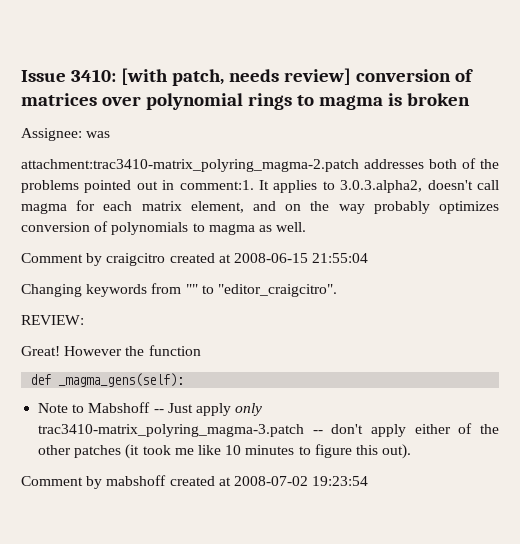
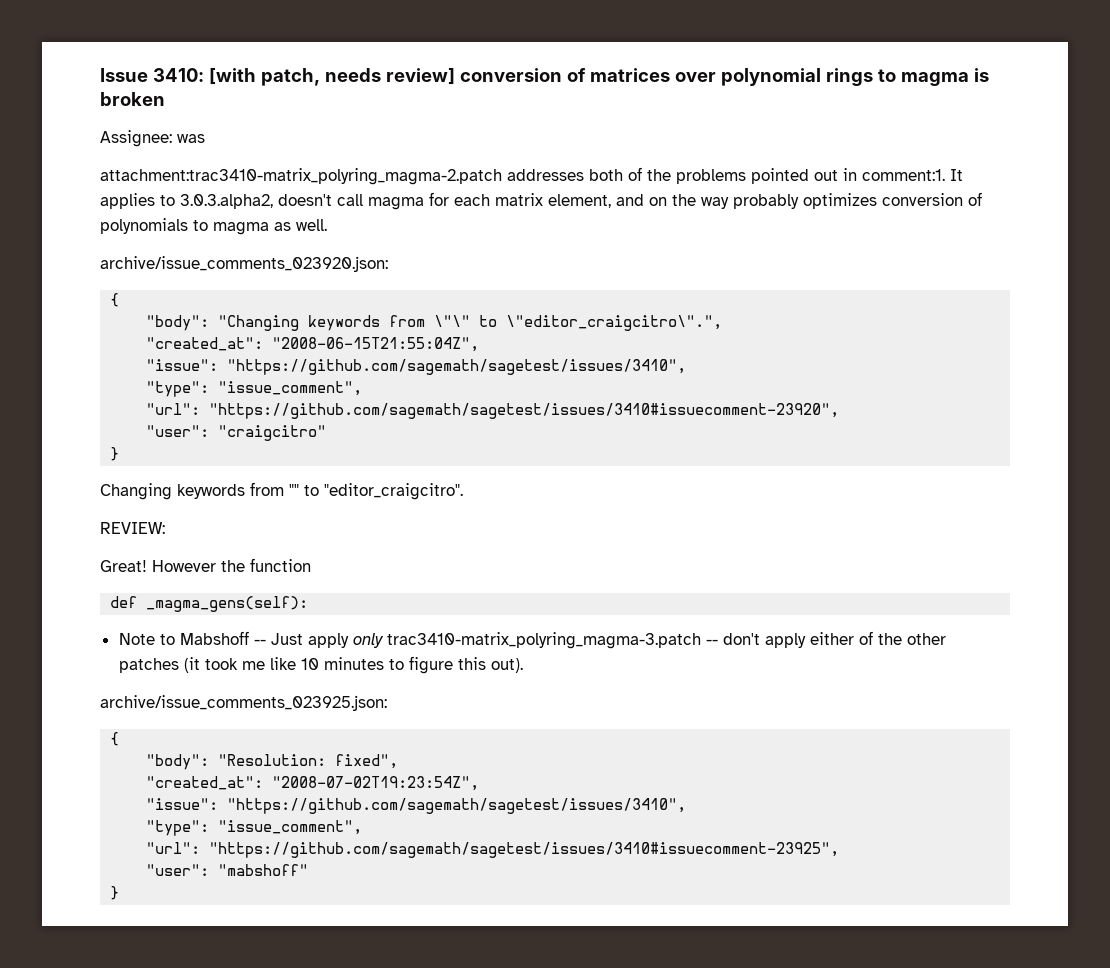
[21,253,369,266] Comment by craigcitro created at 2008-06-15 21:55:04 -> [100,256,388,272] [110,293,120,307] [146,315,723,331] [146,337,480,352] [146,359,687,375] [146,381,363,397] [146,403,840,419] [146,425,327,441] [110,447,120,461] archive/issue_comments_023920.json: // { // "body": "Changing keywords from \"\" to \"editor_craigcitro\".", // "created_at": "2008-06-15T21:55:04Z", // "issue": "https://github.com/sagemath/sagetest/issues/3410", // "type": "issue_comment", // "url": "https://github.com/sagemath/sagetest/issues/3410#issuecomment-23920", // "user": "craigcitro" // }
[21,475,369,489] Comment by mabshoff created at 2008-07-02 19:23:54 -> [100,695,387,711] [110,732,120,746] [146,754,399,770] [146,776,480,791] [146,798,687,814] [146,820,363,836] [146,842,840,858] [146,864,309,876] [110,886,120,900] archive/issue_comments_023925.json: // { // "body": "Resolution: fixed", // "created_at": "2008-07-02T19:23:54Z", // "issue": "https://github.com/sagemath/sagetest/issues/3410", // "type": "issue_comment", // "url": "https://github.com/sagemath/sagetest/issues/3410#issuecomment-23925", // "user": "mabshoff" // }

